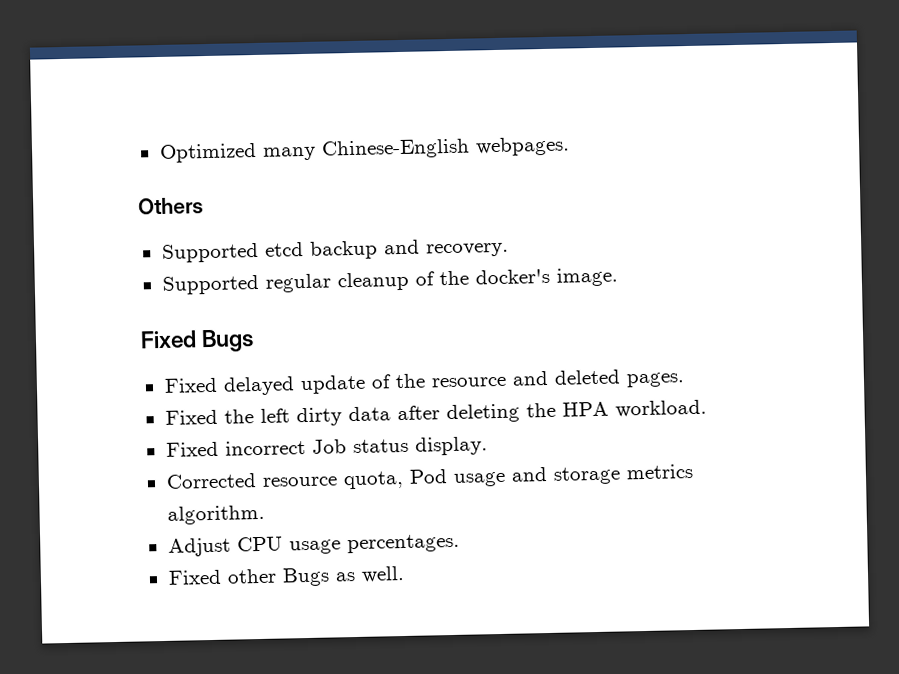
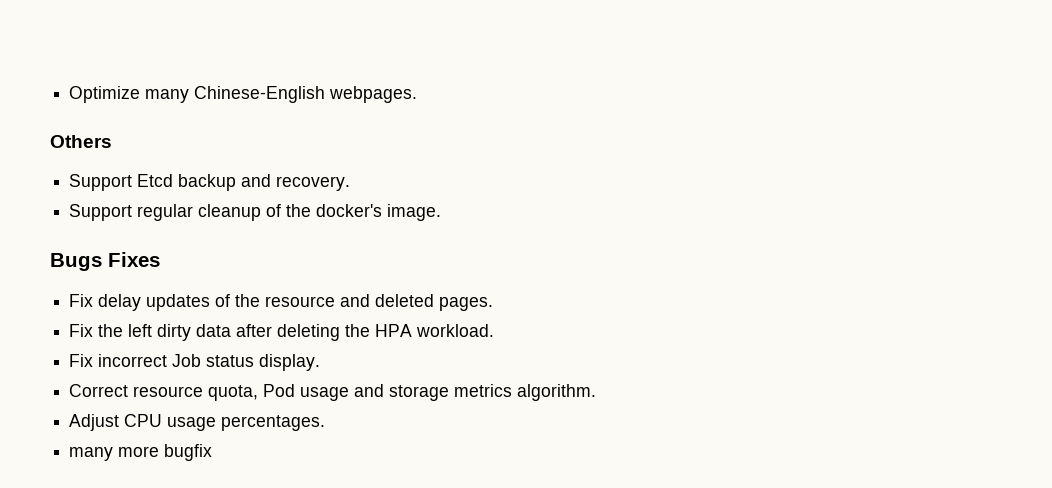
[158,142,257,163] Optimized -> [69,86,141,103] Optimize
[161,242,304,263] Supported etcd -> [69,174,174,191] Support Etcd
[161,274,260,295] Supported -> [69,204,133,221] Support
[140,329,255,353] [163,374,366,396] Fixed Bugs // Fixed delayed update -> [50,252,160,271] [69,294,211,311] Bugs Fixes // Fix delay updates
[164,409,218,425] Fixed -> [69,324,94,337] Fix
[165,441,219,457] Fixed -> [69,354,94,367] Fix
[165,473,257,489] Corrected -> [69,384,129,397] Correct
[167,565,405,587] Fixed other Bugs as well. -> [69,444,213,461] many more bugfix

